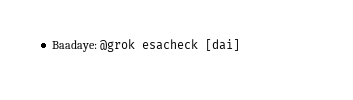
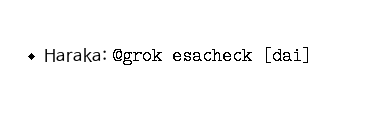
[52,40,98,52] Baadaye: -> [44,48,108,62] Haraka:

